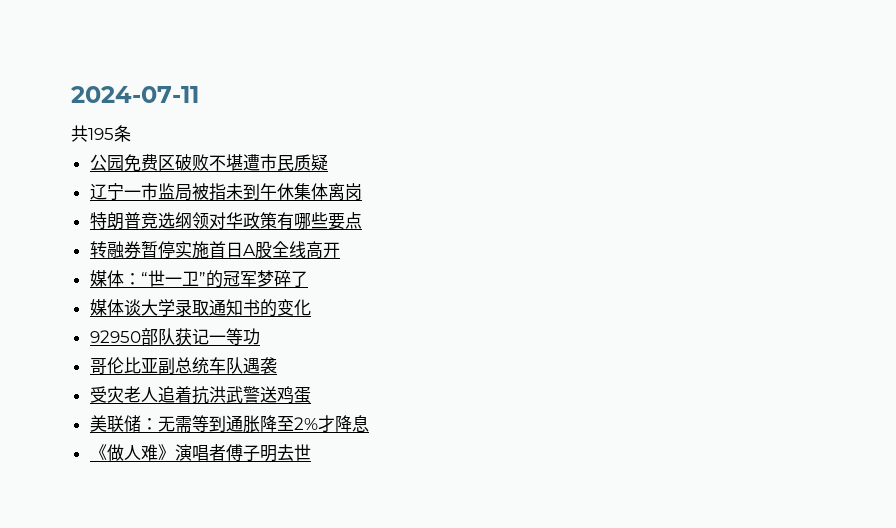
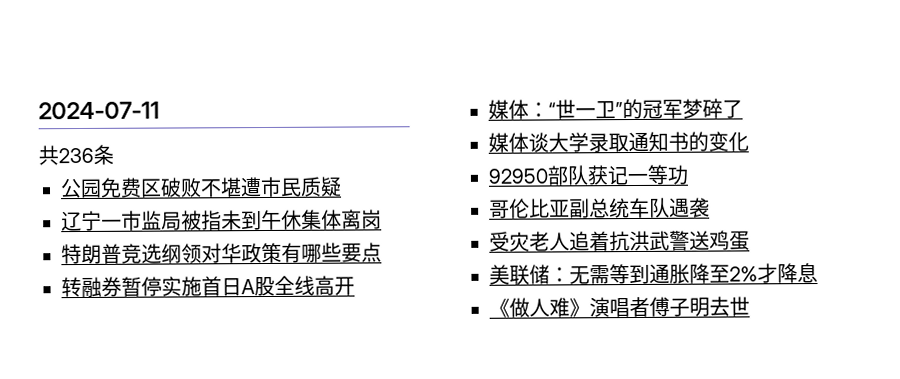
[88,128,114,140] 195 -> [58,147,94,164] 236

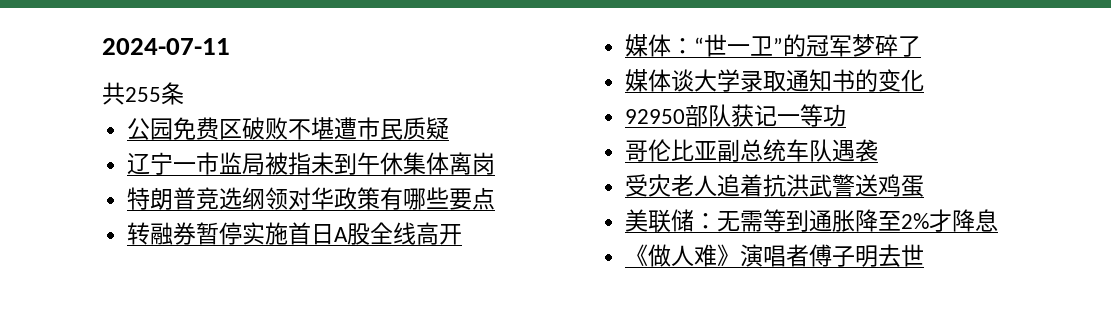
[58,147,94,164] 236 -> [125,87,161,102] 255

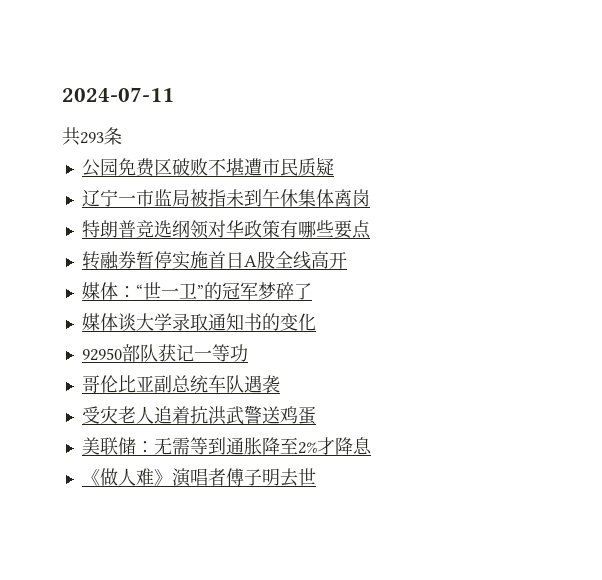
[125,87,161,102] 255 -> [80,132,104,144] 293

